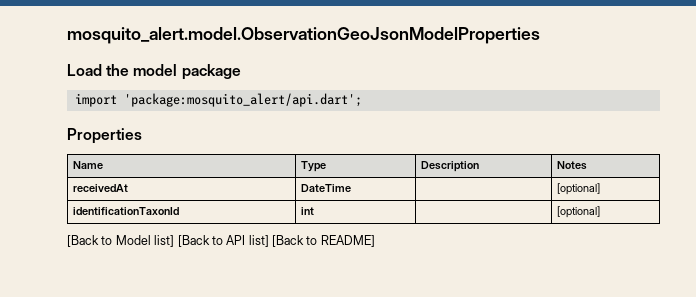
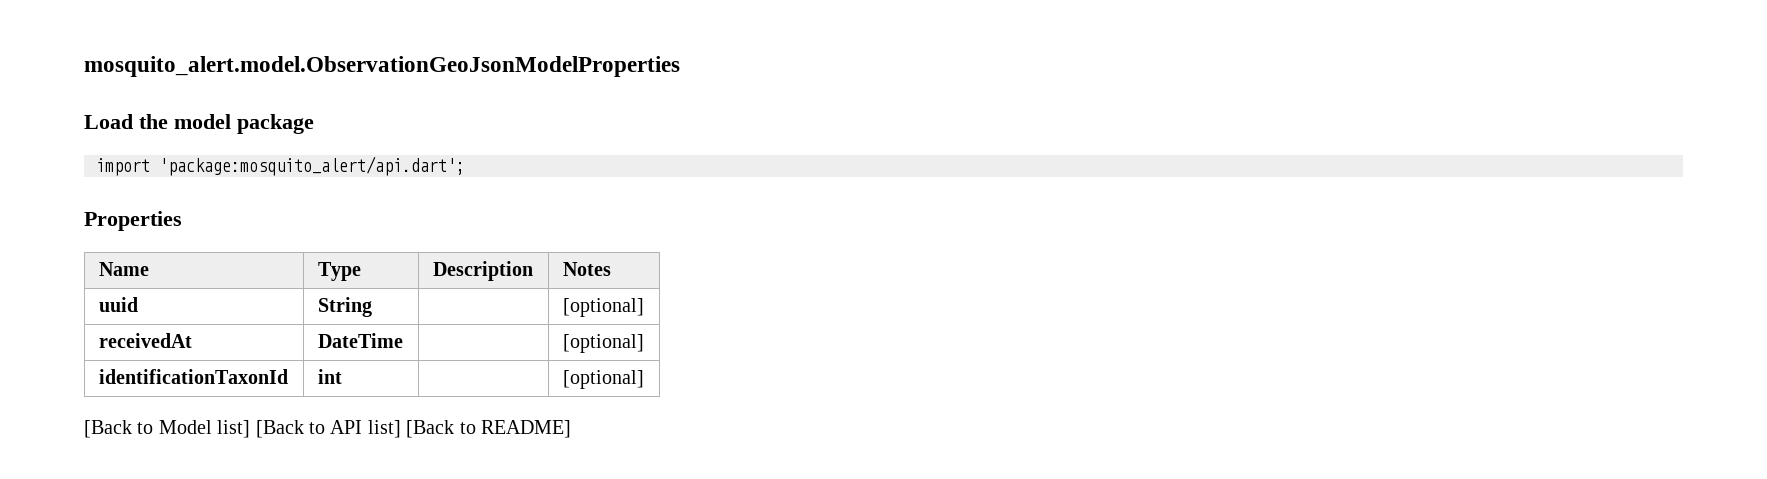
(587, 165) none -> [98,297,138,312] [317,297,372,317] [562,298,644,317] // uuid | String | | [optional]

